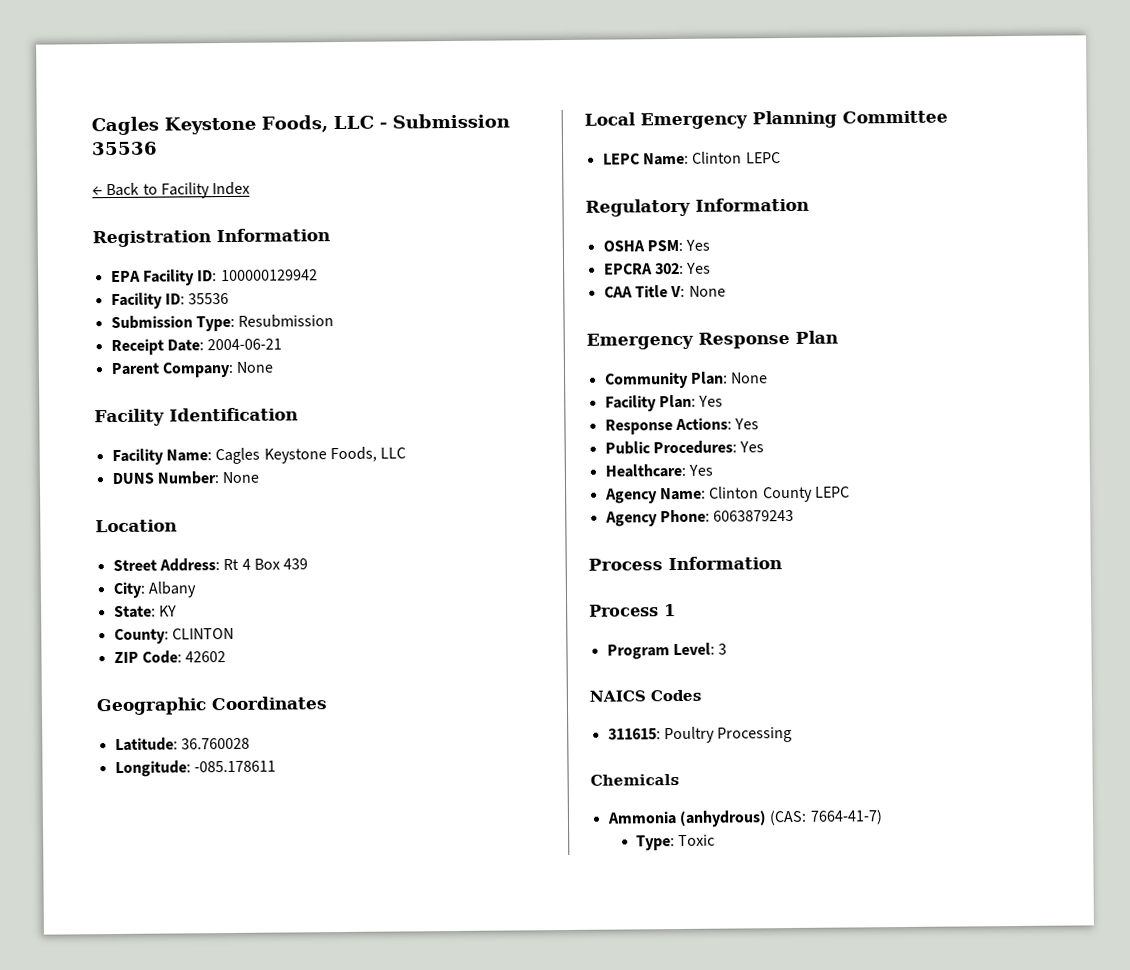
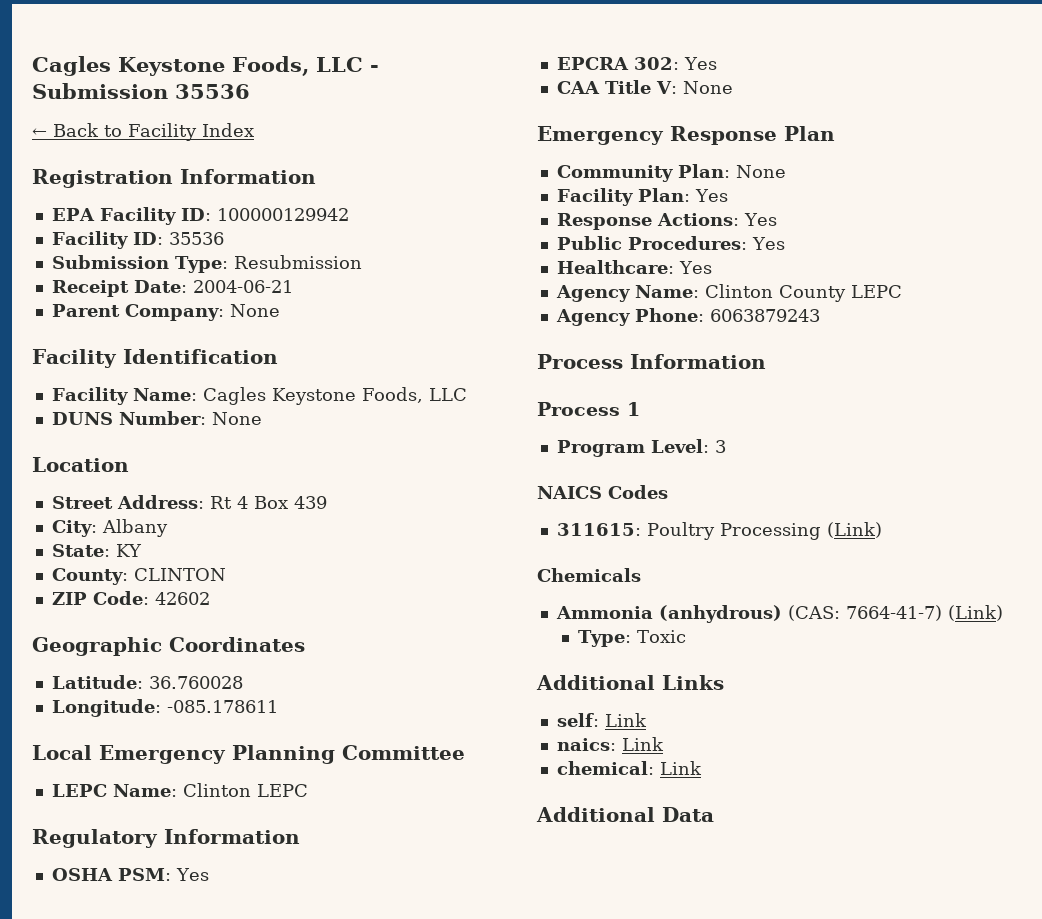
(793, 734) none -> [826,522,882,538] (Link)
(883, 817) none -> [947,605,1003,621] (Link)
(716, 840) none -> [536,675,724,690] [556,713,647,727] [556,737,664,751] [556,761,702,775] [536,807,714,822] // Additional Links // self: Link // naics: Link // chemical: Link // Additional Data

